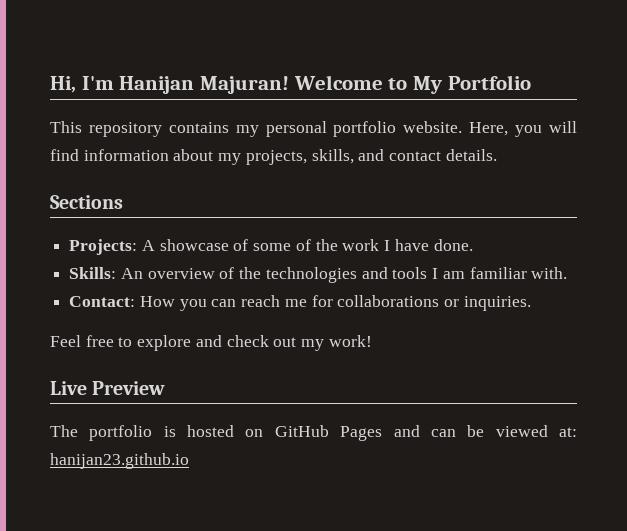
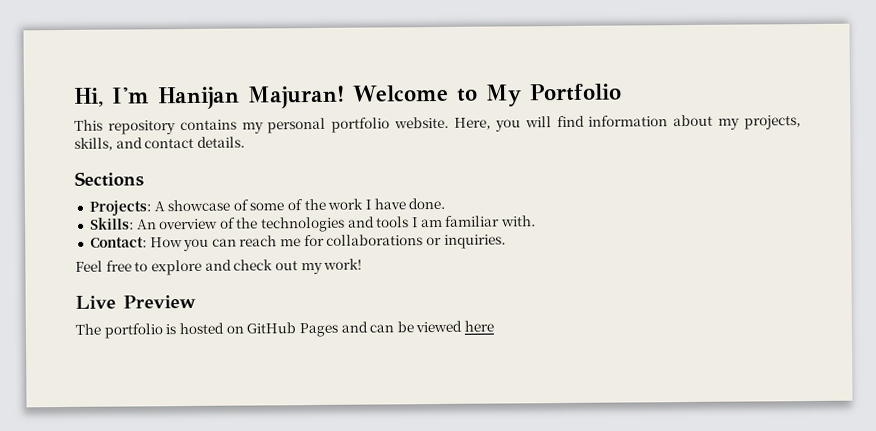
[559,427,578,437] [50,453,189,469] at: hanijan23.github.io -> [464,320,495,332] here

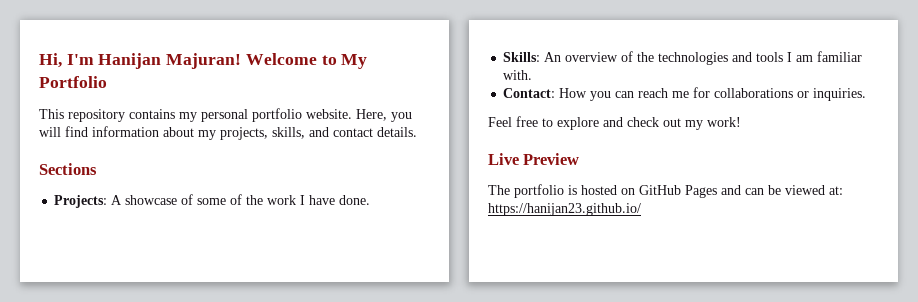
[464,320,495,332] here -> [829,186,843,195] [488,203,641,216] at: https://hanijan23.github.io/

